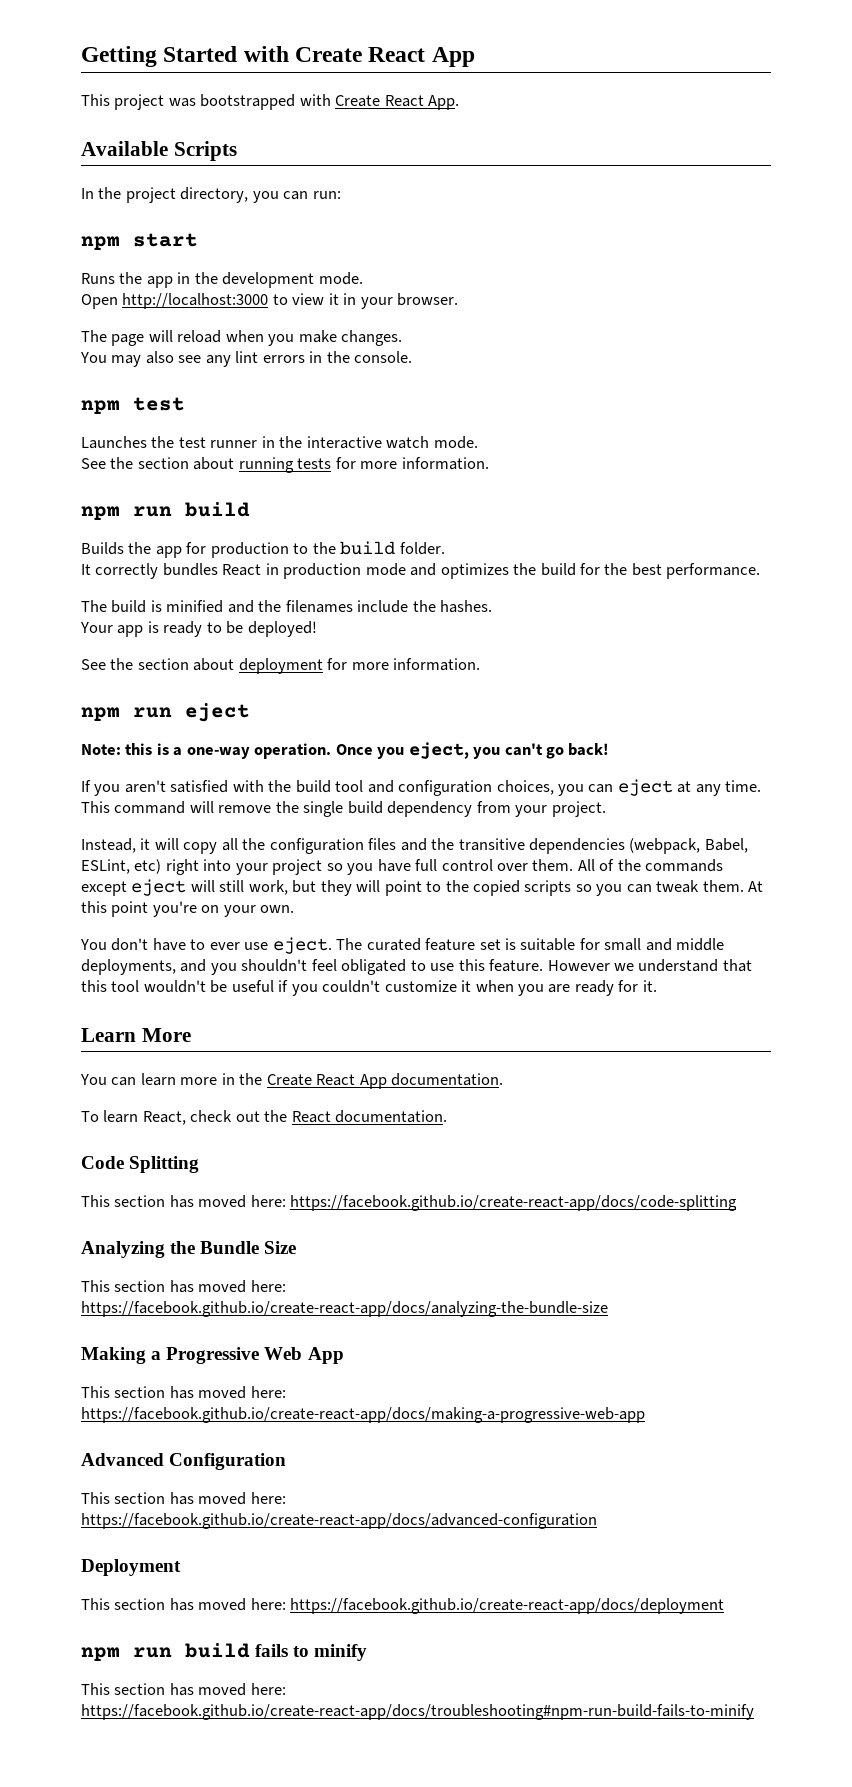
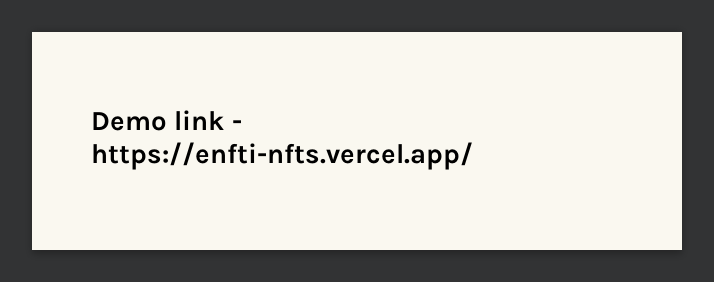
[81,46,475,67] [81,94,460,110] [81,141,237,161] [81,187,341,203] [81,233,198,250] [81,272,363,288] [81,293,459,309] [81,330,403,346] [80,351,413,367] [81,397,185,414] [81,436,478,449] [81,457,489,473] [81,502,250,520] [81,541,445,558] [81,563,761,579] [81,600,493,613] [80,621,317,637] [81,658,481,674] [81,703,250,722] [81,742,610,759] [81,779,762,796] [81,801,606,817] [81,838,748,854] [81,859,724,875] [81,879,764,896] [81,901,295,917] [80,937,725,954] [81,959,752,975] [81,980,657,996] [81,1028,191,1042] [80,1073,504,1089] [81,1110,448,1125] [81,1156,200,1173] [81,1195,738,1211] [81,1241,297,1258] [81,1280,286,1293] [81,1301,608,1317] [81,1347,344,1364] [81,1386,286,1399] [81,1407,645,1423] [81,1453,287,1470] [81,1492,286,1505] [81,1513,597,1529] [81,1559,181,1576] [81,1598,725,1614] [81,1643,368,1661] [81,1683,286,1696] [81,1704,754,1720] Getting Started with Create React App // This project was bootstrapped with Create React App. // Available Scripts // In the project directory, you can run: // npm start // Runs the app in the development mode. // Open http://localhost:3000 to view it in your browser. // The page will reload when you make changes. // You may also see any lint errors in the console. // npm test // Launches the test runner in the interactive watch mode. // See the section about running tests for more information. // npm run build // Builds the app for production to the build folder. // It correctly bundles React in production mode and optimizes the build for the best performance. // The build is minified and the filenames include the hashes. // Your app is ready to be deployed! // See the section about deployment for more information. // npm run eject // Note: this is a one-way operation. Once you eject, you can't go back! // If you aren't satisfied with the build tool and configuration choices, you can eject at any time. This command will remove the single build dependency from your project. // Instead, it will copy all the configuration files and the transitive dependencies (webpack, Babel, ESLint, etc) right into your project so you have full control over them. All of the commands except eject will still work, but they will point to the copied scripts so you can tweak them. At this point you're on your own. // You don't have to ever use eject. The curated feature set is suitable for small and middle deployments, and you shouldn't feel obligated to use this feature. However we understand that this tool wouldn't be useful if you couldn't customize it when you are ready for it. // Learn More // You can learn more in the Create React App documentation. // To learn React, check out the React documentation. // Code Splitting // This section has moved here: https://facebook.github.io/create-react-app/docs/code-splitting // Analyzing the Bundle Size // This section has moved here: https://facebook.github.io/create-react-app/docs/analyzing-the-bundle-size // Making a Progressive Web App // This section has moved here: https://facebook.github.io/create-react-app/docs/making-a-progressive-web-app // Advanced Configuration // This section has moved here: https://facebook.github.io/create-react-app/docs/advanced-configuration // Deployment // This section has moved here: https://facebook.github.io/create-react-app/docs/deployment // npm run build fails to minify // This section has moved here: https://facebook.github.io/create-react-app/docs/troubleshooting#npm-run-build-fails-to-minify -> [91,110,242,131] [91,142,473,170] Demo link - https://enfti-nfts.vercel.app/

